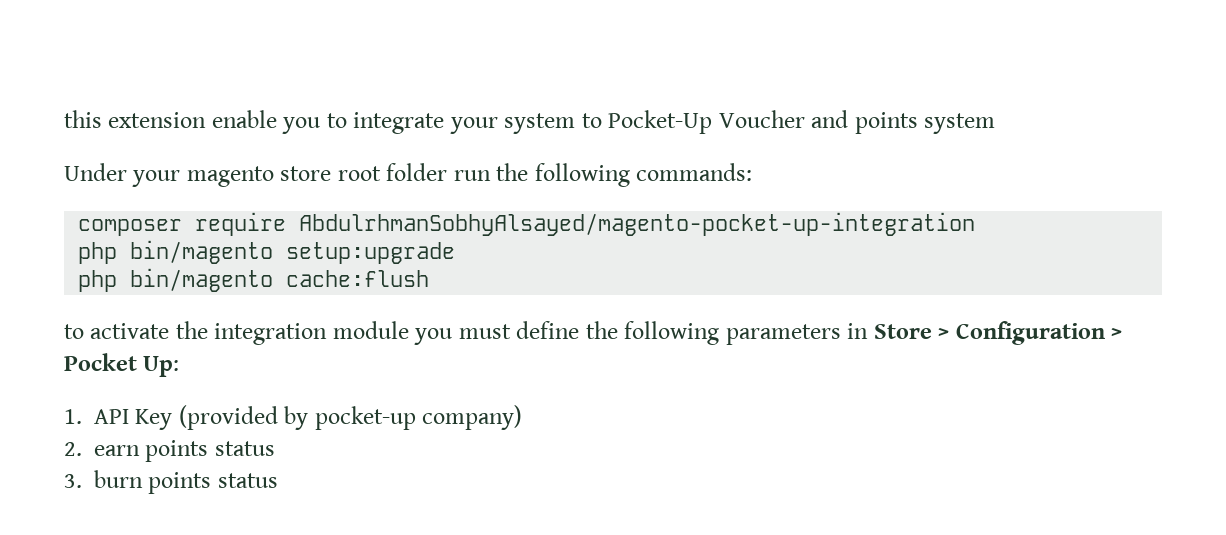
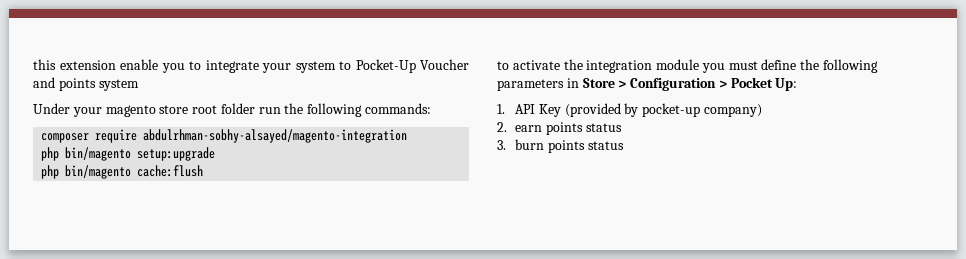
[299,212,976,236] AbdulrhmanSobhyAlsayed/magento-pocket-up-integration -> [143,129,408,143] abdulrhman-sobhy-alsayed/magento-integration

